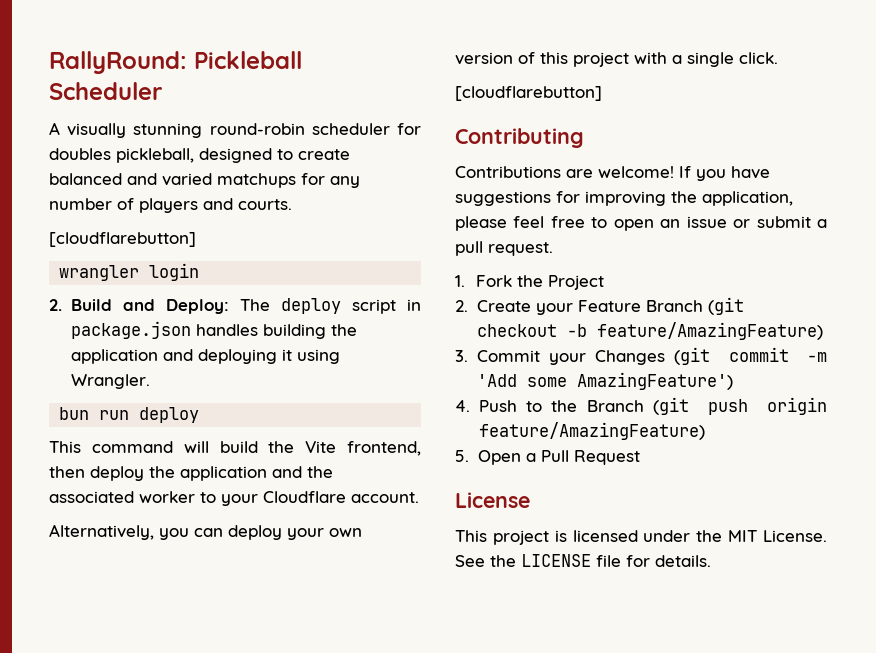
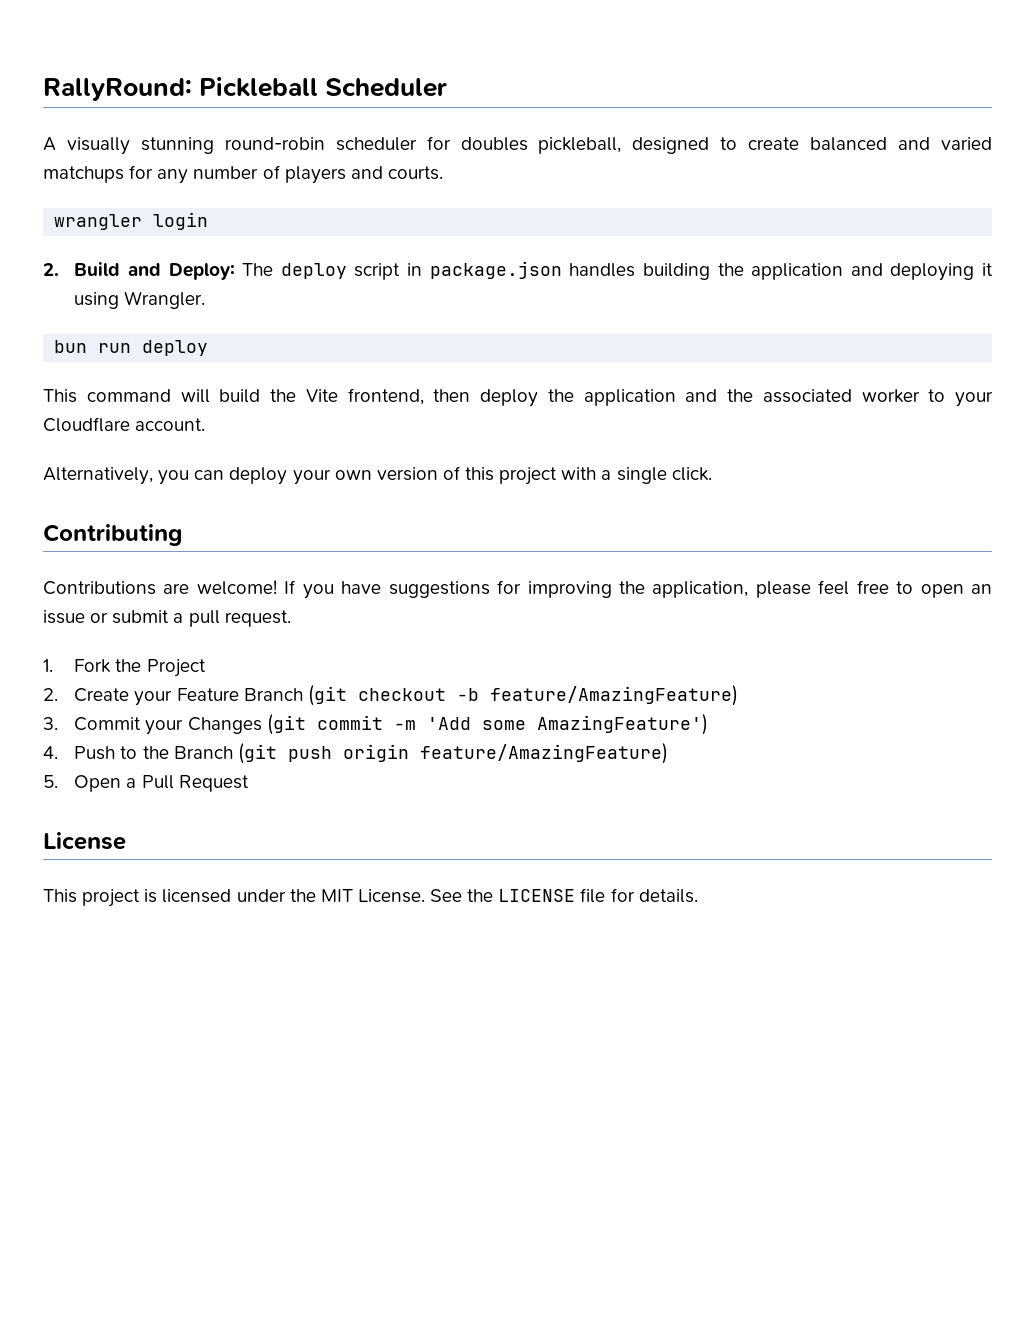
[49,232,196,247] // [cloudflarebutton] -> (443, 173) none
[455,86,602,101] // [cloudflarebutton] -> (712, 474) none

